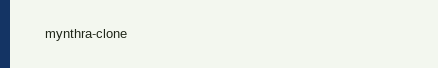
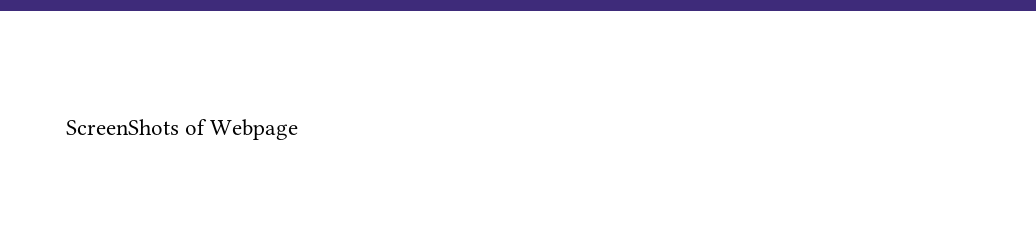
[45,29,127,41] mynthra-clone -> [66,119,299,140] ScreenShots of Webpage

